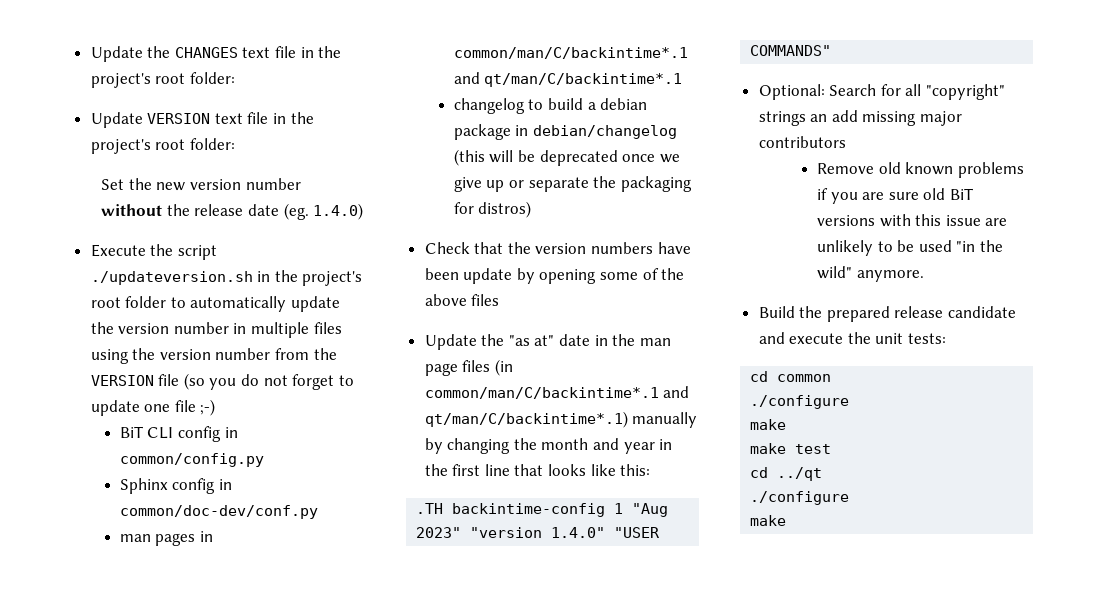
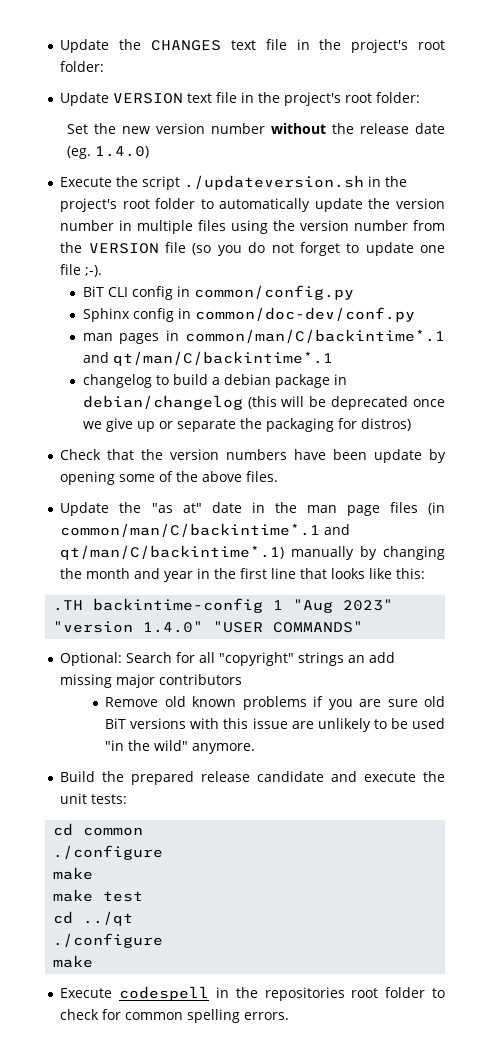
[200,399,216,416] ;-) -> [85,265,103,277] ;-).
[471,294,500,306] files -> [246,471,279,482] files.
(787, 520) none -> [60,986,446,1001] [60,1009,290,1023] // Execute codespell in the repositories root folder to check for common spelling errors.

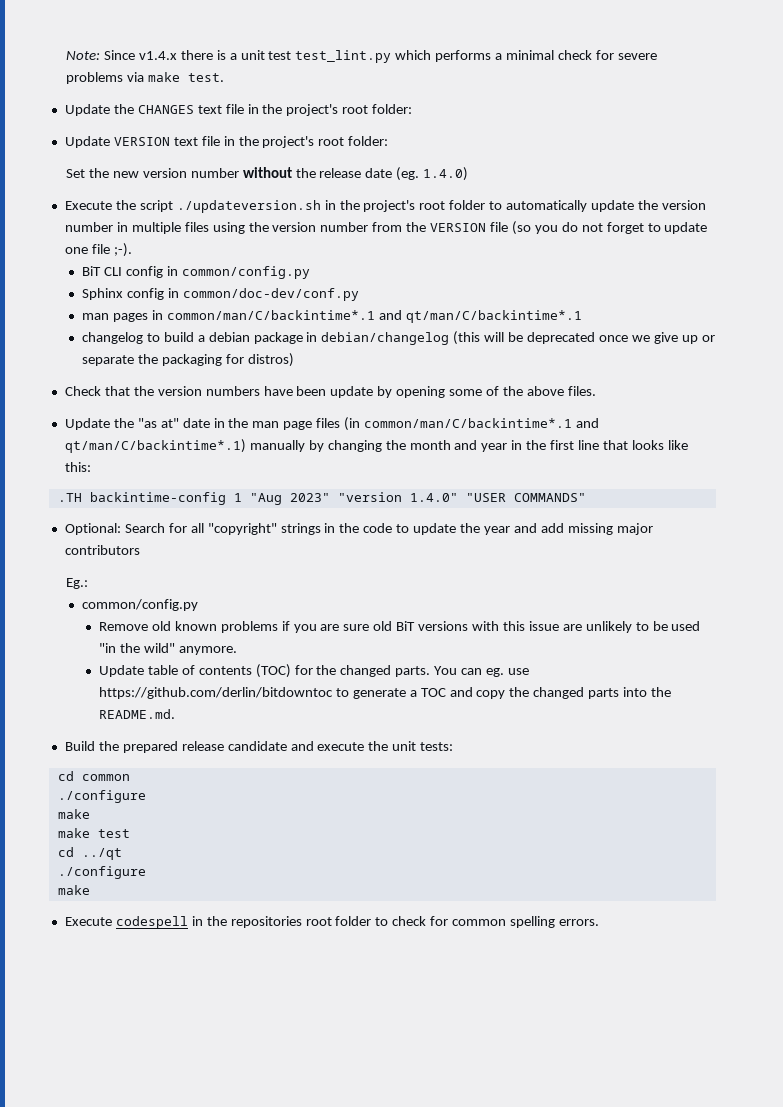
(60, 46) none -> [66,50,657,63] [66,72,224,84] Note: Since v1.4.x there is a unit test test_lint.py which performs a minimal check for severe problems via make test. //
[348,655,366,663] an -> [324,523,537,535] in the code to update the year and
(243, 679) none -> [66,578,89,589] [81,599,198,611] // Eg.: // common/config.py
(256, 748) none -> [98,664,529,678] [98,687,672,699] [98,709,175,719] // Update table of contents (TOC) for the changed parts. You can eg. use https://github.com/derlin/bitdowntoc to generate a TOC and copy the changed parts into the README.md.

